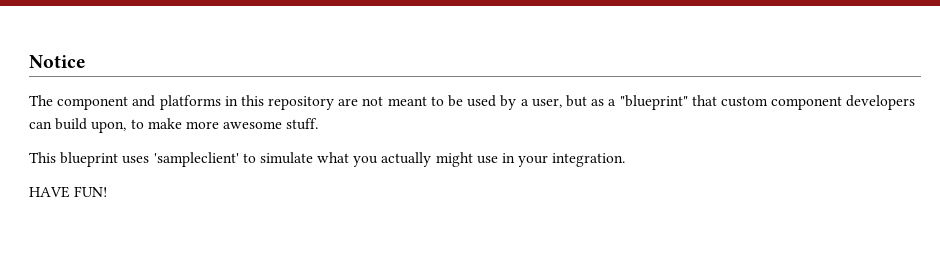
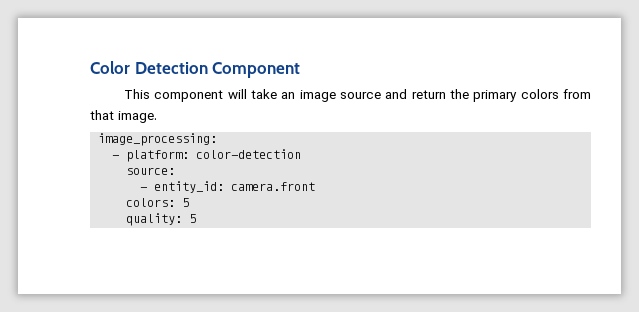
[29,55,86,68] [29,95,916,110] [29,118,319,133] [29,152,626,167] [29,186,108,198] Notice // The component and platforms in this repository are not meant to be used by a user, but as a "blueprint" that custom component developers can build upon, to make more awesome stuff. // This blueprint uses 'sampleclient' to simulate what you actually might use in your integration. // HAVE FUN! -> [90,61,301,78] [123,89,592,102] [90,110,157,123] [98,133,218,146] [112,149,302,162] [126,167,176,175] [140,181,316,193] [126,198,190,207] [126,213,197,226] Color Detection Component // This component will take an image source and return the primary colors from that image. // image_processing: // - platform: color-detection // source: // - entity_id: camera.front // colors: 5 // quality: 5

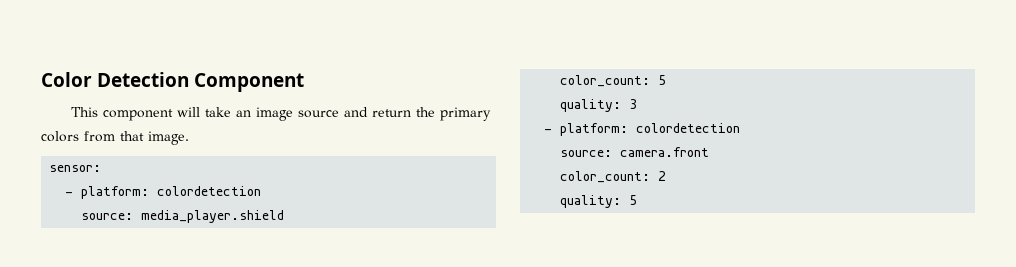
[98,133,218,146] [112,149,302,162] [126,167,176,175] [140,181,316,193] [126,198,190,207] image_processing: // - platform: color-detection // source: // - entity_id: camera.front // colors: 5 -> [49,165,102,172] [65,186,262,199] [81,210,285,223] [560,75,667,87] [560,99,638,112] [544,123,741,136] [560,147,710,157] [560,171,667,183] sensor: // - platform: colordetection // source: media_player.shield // color_count: 5 // quality: 3 // - platform: colordetection // source: camera.front // color_count: 2

